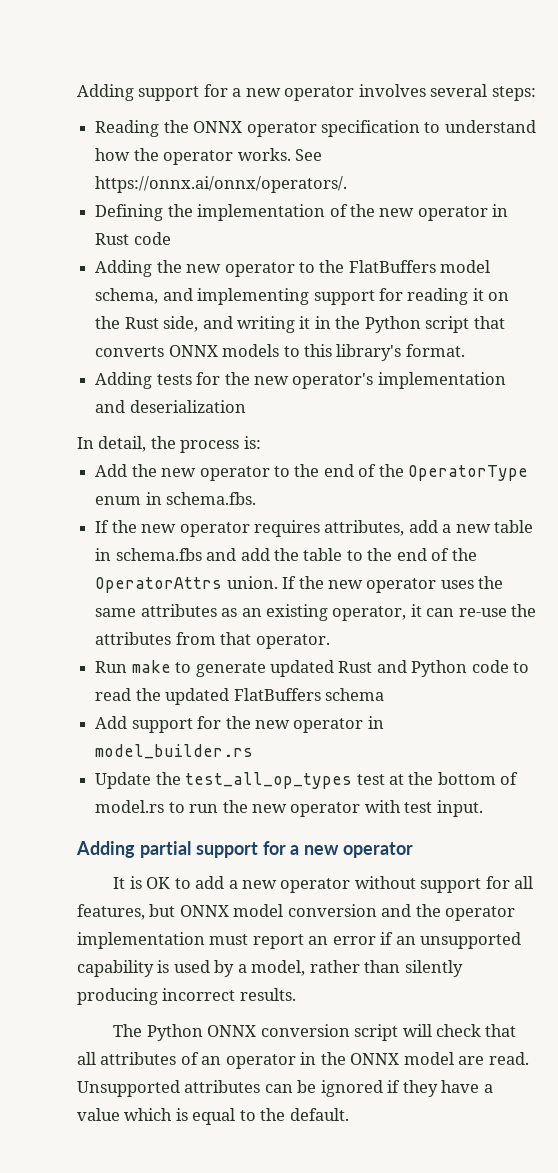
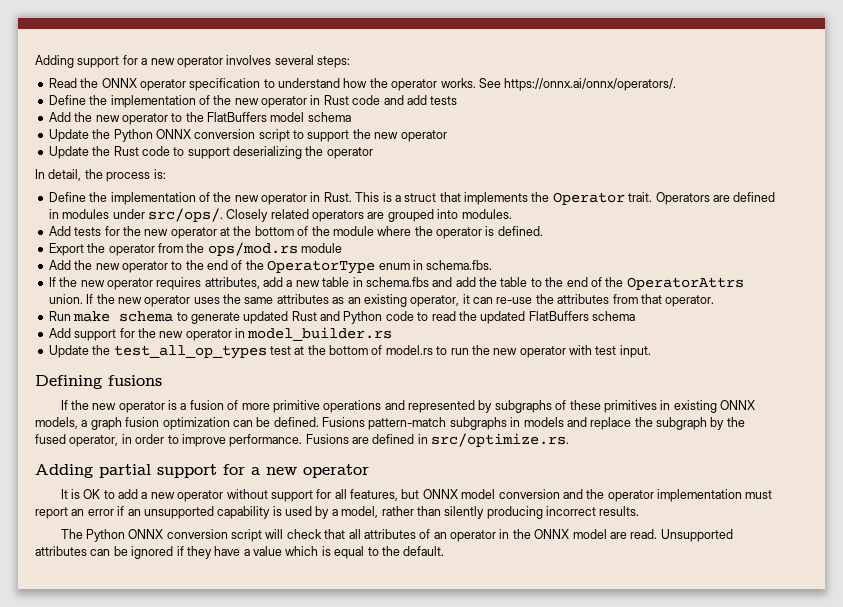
[95,120,160,137] Reading -> [48,78,77,88] Read
[95,204,164,221] Defining -> [48,95,86,105] Define
[95,260,153,277] // Adding -> [383,95,458,105] [48,112,71,122] and add tests // Add
[95,288,510,305] [95,316,505,333] [95,344,465,361] [95,372,506,389] [95,400,246,413] schema, and implementing support for reading it on the Rust side, and writing it in the Python script that converts ONNX models to this library's format. // Adding tests for the new operator's implementation and deserialization -> [307,112,351,122] [48,129,447,142] [48,146,373,159] schema // Update the Python ONNX conversion script to support the new operator // Update the Rust code to support deserializing the operator
(261, 442) none -> [48,192,776,205] [48,208,512,222] [48,226,543,239] [48,242,342,256] // Define the implementation of the new operator in Rust. This is a struct that implements the Operator trait. Operators are defined in modules under src/ops/. Closely related operators are grouped into modules. // Add tests for the new operator at the bottom of the module where the operator is defined. // Export the operator from the ops/mod.rs module
(171, 666) none -> [119,311,174,322] schema
(483, 808) none -> [35,375,162,389] [60,400,756,413] [35,417,745,430] [35,433,570,447] // Defining fusions // If the new operator is a fusion of more primitive operations and represented by subgraphs of these primitives in existing ONNX models, a graph fusion optimization can be defined. Fusions pattern-match subgraphs in models and replace the subgraph by the fused operator, in order to improve performance. Fusions are defined in src/optimize.rs.

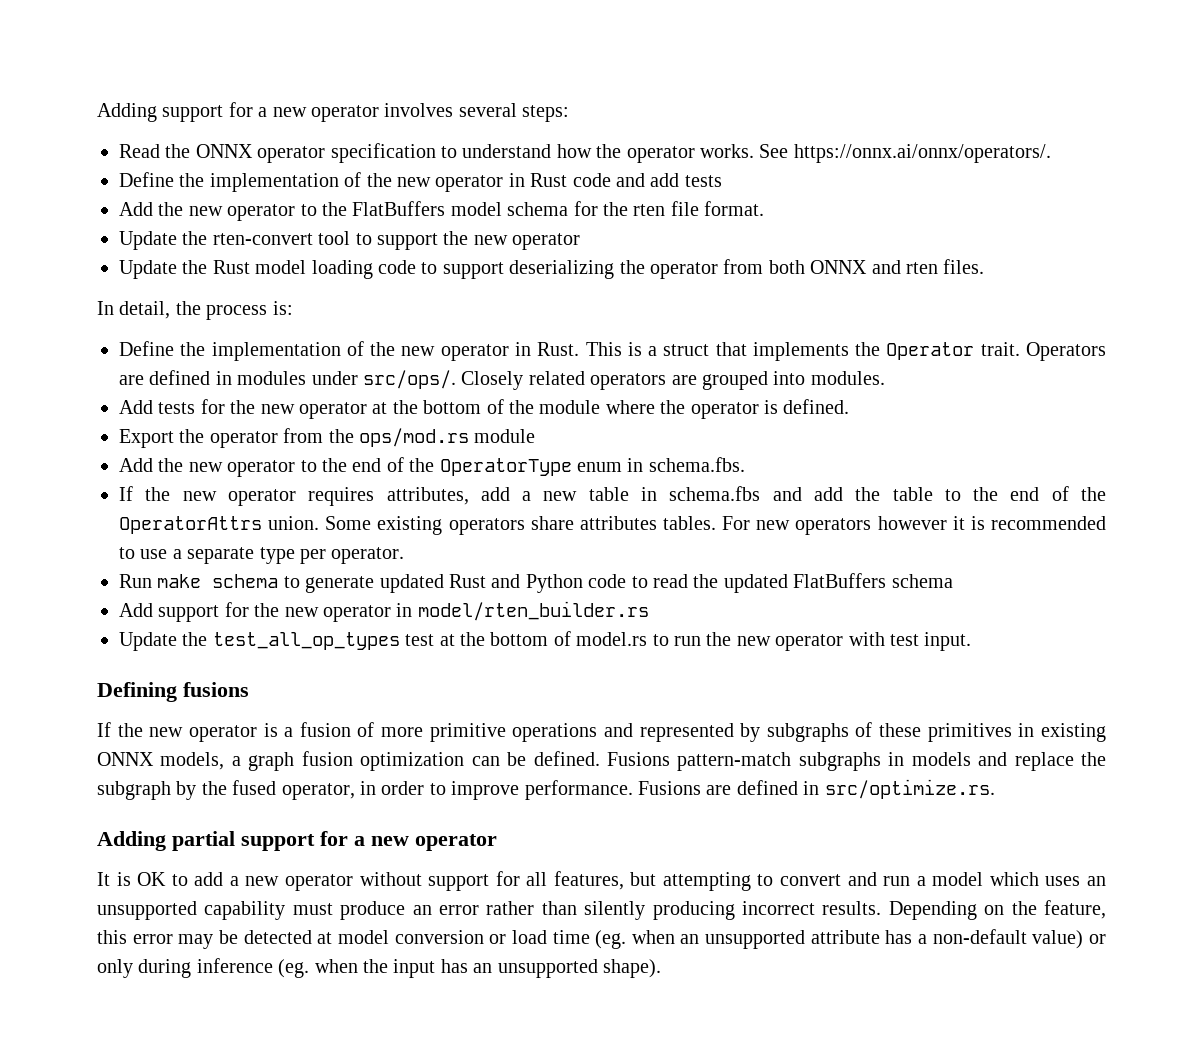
[48,129,290,142] // Update the Python ONNX conversion script -> [573,201,765,216] [119,231,351,250] for the rten file format. // Update the rten-convert tool
(139, 151) none -> [255,260,373,279] model loading
(373, 153) none -> [723,259,985,274] from both ONNX and rten files.
[86,294,662,307] If the new operator uses the same attributes as an existing operator, it can re-use the attributes from that -> [325,516,1106,535] [119,547,326,564] Some existing operators share attributes tables. For new operators however it is recommended to use a separate type per
[247,327,393,341] model_builder.rs -> [417,601,649,621] model/rten_builder.rs
[422,489,773,502] [35,506,379,519] ONNX model conversion and the operator implementation must report an error if an unsupported capability is used by a model, -> [662,872,1107,891] [97,901,479,920] attempting to convert and run a model which uses an unsupported capability must produce an error
[60,529,733,542] [35,546,445,559] // The Python ONNX conversion script will check that all attributes of an operator in the ONNX model are read. Unsupported attributes can be ignored if they have a value which is equal to the default. -> [888,900,1106,920] [97,929,1106,949] [97,958,661,978] Depending on the feature, this error may be detected at model conversion or load time (eg. when an unsupported attribute has a non-default value) or only during inference (eg. when the input has an unsupported shape).

